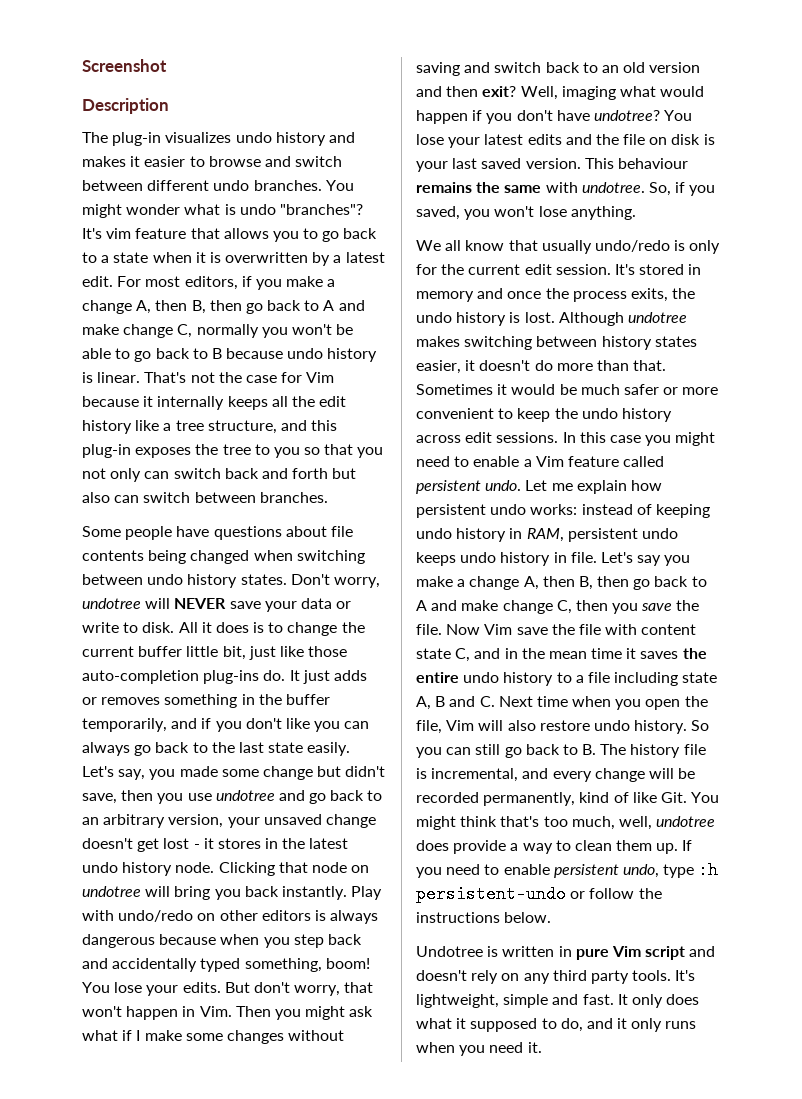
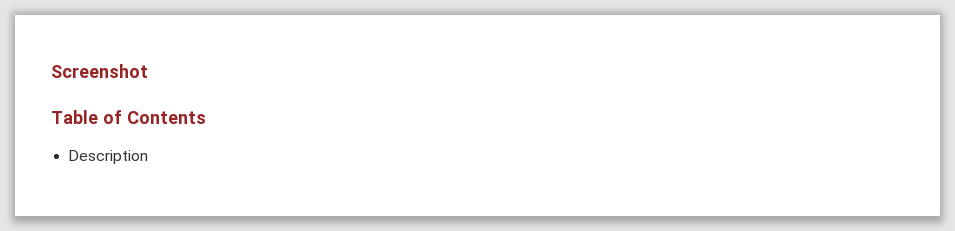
[82,98,169,114] [82,132,355,146] [82,156,343,167] [82,180,354,191] [82,204,363,218] [82,228,378,242] [82,252,385,266] [82,276,336,290] [82,300,365,314] [82,324,354,338] [82,348,378,362] [82,372,335,383] [82,396,347,410] [82,420,338,434] [82,444,384,458] [82,468,357,482] [82,492,328,503] [82,526,353,540] [82,550,365,564] [82,574,380,588] [82,598,352,612] [82,622,365,636] [82,646,348,660] [82,670,367,684] [82,694,330,708] [82,718,370,732] [82,742,351,756] [82,766,386,780] [82,790,383,804] [82,814,376,828] [82,838,349,852] [82,862,370,876] [82,886,383,900] [82,910,379,924] [82,934,362,948] [82,958,370,972] [82,982,374,996] [82,1006,374,1020] [82,1030,345,1044] [416,62,701,76] [416,86,705,100] [416,110,693,124] [416,134,715,148] [416,158,688,172] [416,182,716,196] [416,206,636,220] [416,240,721,254] [416,264,702,275] [416,288,696,302] [416,312,687,326] [416,336,697,350] [416,360,667,374] [416,384,719,395] [416,408,672,422] [416,432,716,446] [416,456,665,467] [416,480,662,494] [416,504,710,518] [416,528,678,542] [416,552,691,566] [416,576,707,590] [416,600,700,614] [416,624,697,635] [416,648,707,662] [416,672,718,686] [416,696,708,710] [416,720,710,734] [416,744,706,758] [416,768,696,782] [416,792,720,806] [416,816,716,830] [416,840,693,854] [416,861,719,879] [416,885,662,903] [416,912,552,923] [416,946,716,960] [416,970,696,984] [416,994,700,1008] [416,1018,697,1032] [416,1042,542,1056] Description // The plug-in visualizes undo history and makes it easier to browse and switch between different undo branches. You might wonder what is undo "branches"? It's vim feature that allows you to go back to a state when it is overwritten by a latest edit. For most editors, if you make a change A, then B, then go back to A and make change C, normally you won't be able to go back to B because undo history is linear. That's not the case for Vim because it internally keeps all the edit history like a tree structure, and this plug-in exposes the tree to you so that you not only can switch back and forth but also can switch between branches. // Some people have questions about file contents being changed when switching between undo history states. Don't worry, undotree will NEVER save your data or write to disk. All it does is to change the current buffer little bit, just like those auto-completion plug-ins do. It just adds or removes something in the buffer temporarily, and if you don't like you can always go back to the last state easily. Let's say, you made some change but didn't save, then you use undotree and go back to an arbitrary version, your unsaved change doesn't get lost - it stores in the latest undo history node. Clicking that node on undotree will bring you back instantly. Play with undo/redo on other editors is always dangerous because when you step back and accidentally typed something, boom! You lose your edits. But don't worry, that won't happen in Vim. Then you might ask what if I make some changes without saving and switch back to an old version and then exit? Well, imaging what would happen if you don't have undotree? You lose your latest edits and the file on disk is your last saved version. This behaviour remains the same with undotree. So, if you saved, you won't lose anything. // We all know that usually undo/redo is only for the current edit session. It's stored in memory and once the process exits, the undo history is lost. Although undotree makes switching between history states easier, it doesn't do more than that. Sometimes it would be much safer or more convenient to keep the undo history across edit sessions. In this case you might need to enable a Vim feature called persistent undo. Let me explain how persistent undo works: instead of keeping undo history in RAM, persistent undo keeps undo history in file. Let's say you make a change A, then B, then go back to A and make change C, then you save the file. Now Vim save the file with content state C, and in the mean time it saves the entire undo history to a file including state A, B and C. Next time when you open the file, Vim will also restore undo history. So you can still go back to B. The history file is incremental, and every change will be recorded permanently, kind of like Git. You might think that's too much, well, undotree does provide a way to clean them up. If you need to enable persistent undo, type :h persistent-undo or follow the instructions below. // Undotree is written in pure Vim script and doesn't rely on any third party tools. It's lightweight, simple and fast. It only does what it supposed to do, and it only runs when you need it. -> [51,110,206,124] [68,150,149,164] Table of Contents // Description

